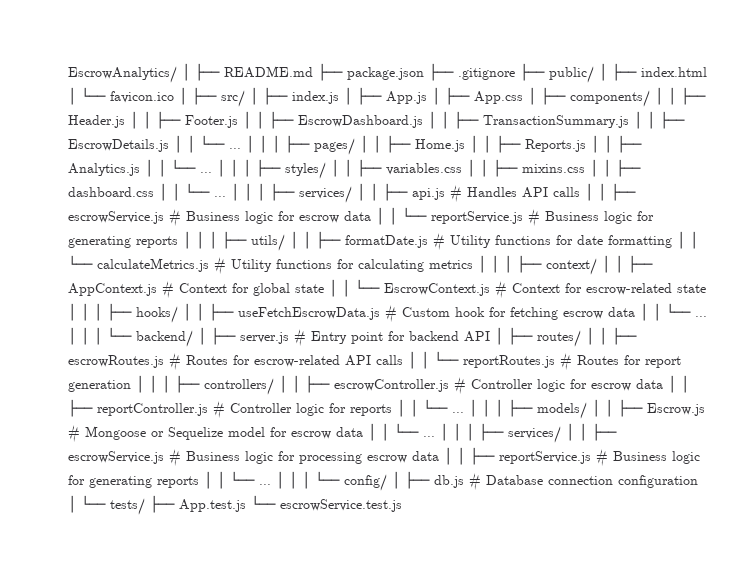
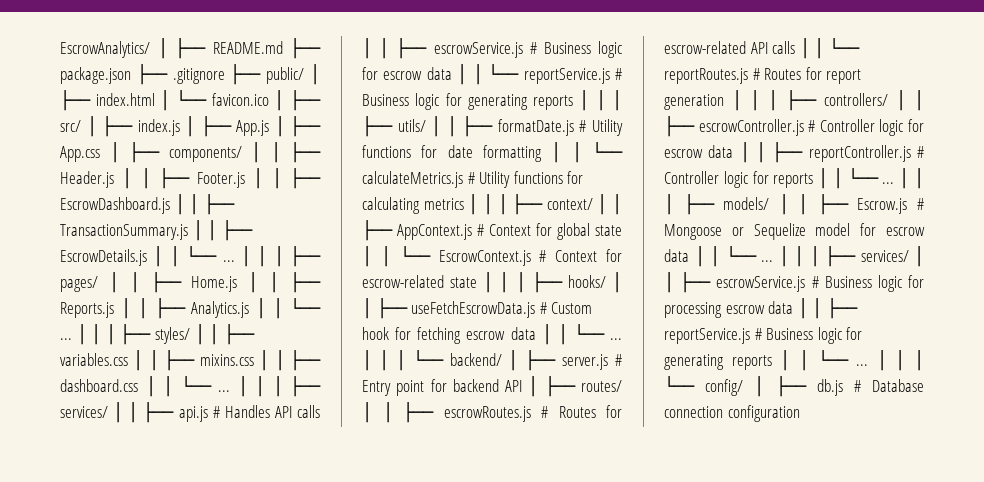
[68,495,402,515] │ └── tests/ ├── App.test.js └── escrowService.test.js -> (800, 413) none

